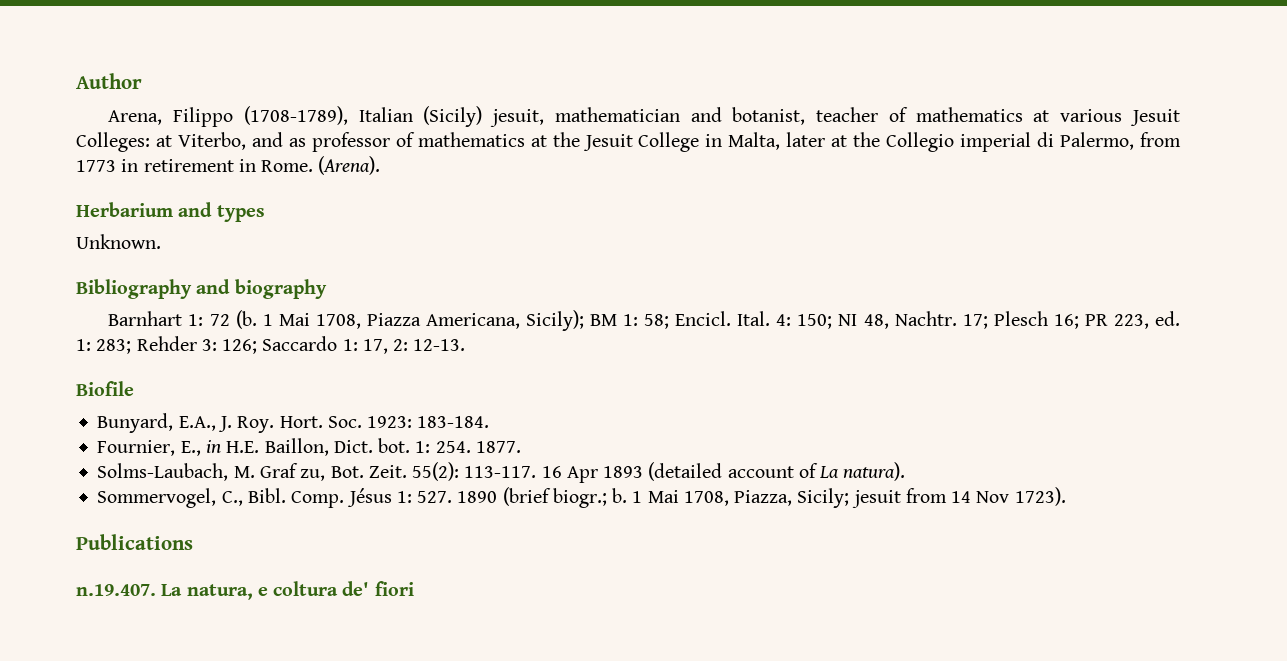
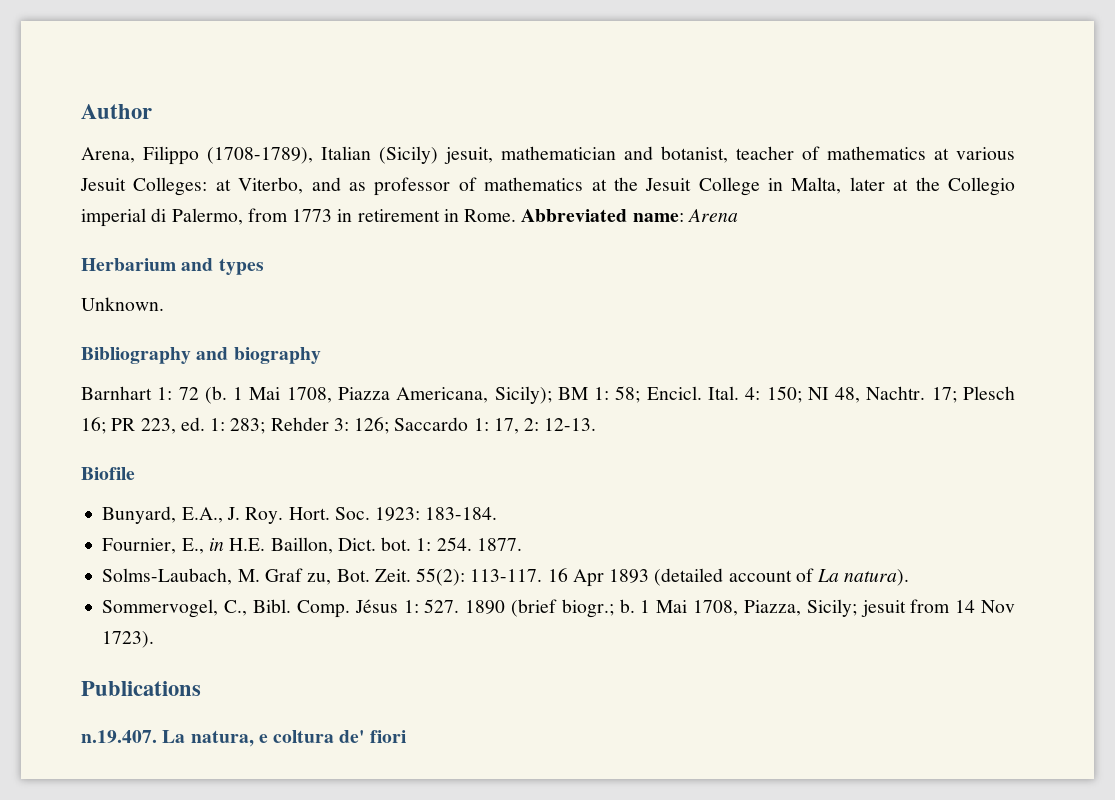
[318,156,381,175] (Arena). -> [521,209,738,222] Abbreviated name: Arena

